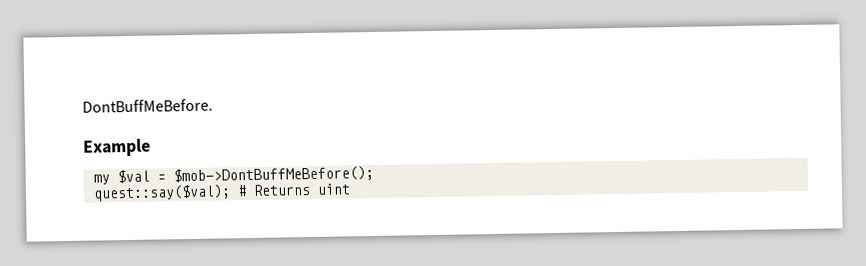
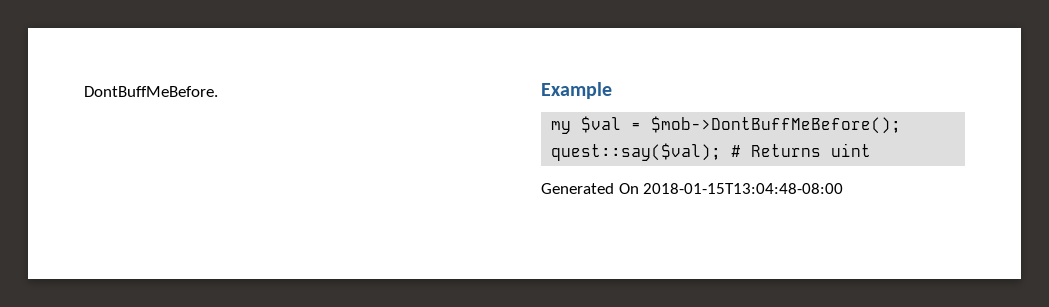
(350, 189) none -> [541,183,844,194] // Generated On 2018-01-15T13:04:48-08:00

